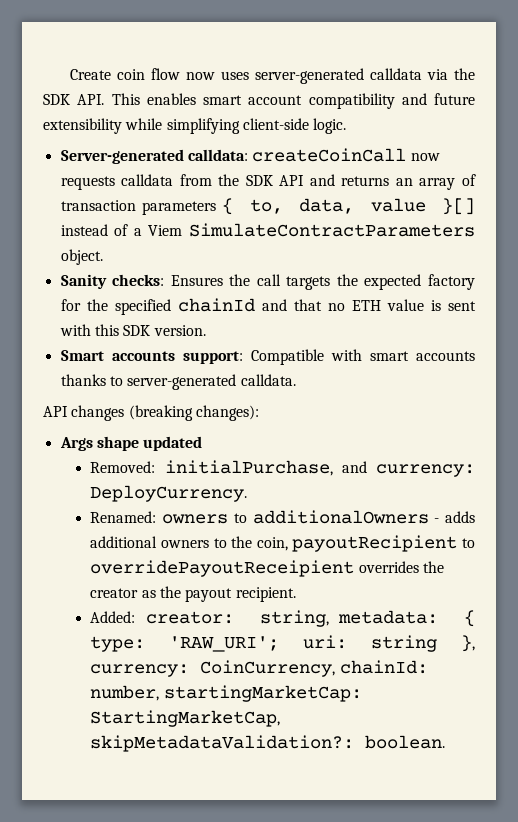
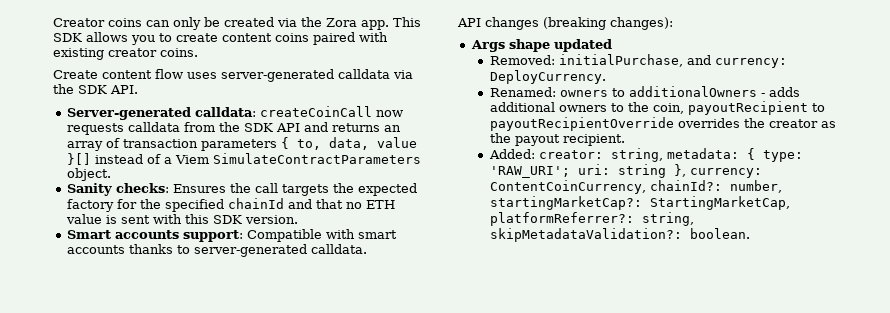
[69,68,215,80] Create coin flow now -> [53,17,421,30] [53,32,388,45] [53,48,198,60] [53,69,183,79] Creator coins can only be created via the Zora app. This SDK allows you to create content coins paired with existing creator coins. // Create content flow
[111,93,475,109] [43,118,347,134] This enables smart account compatibility and future extensibility while simplifying client-side logic. -> (138, 89) none
[90,560,355,577] overridePayoutReceipient -> [489,117,674,131] payoutRecipientOverride
[200,660,428,677] [90,685,362,702] [90,710,281,727] CoinCurrency, chainId: number, startingMarketCap: StartingMarketCap, -> [489,180,782,194] [489,196,790,210] [489,212,694,226] ContentCoinCurrency, chainId?: number, startingMarketCap?: StartingMarketCap, platformReferrer?: string,

